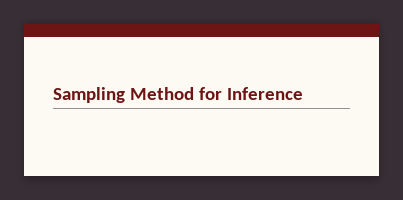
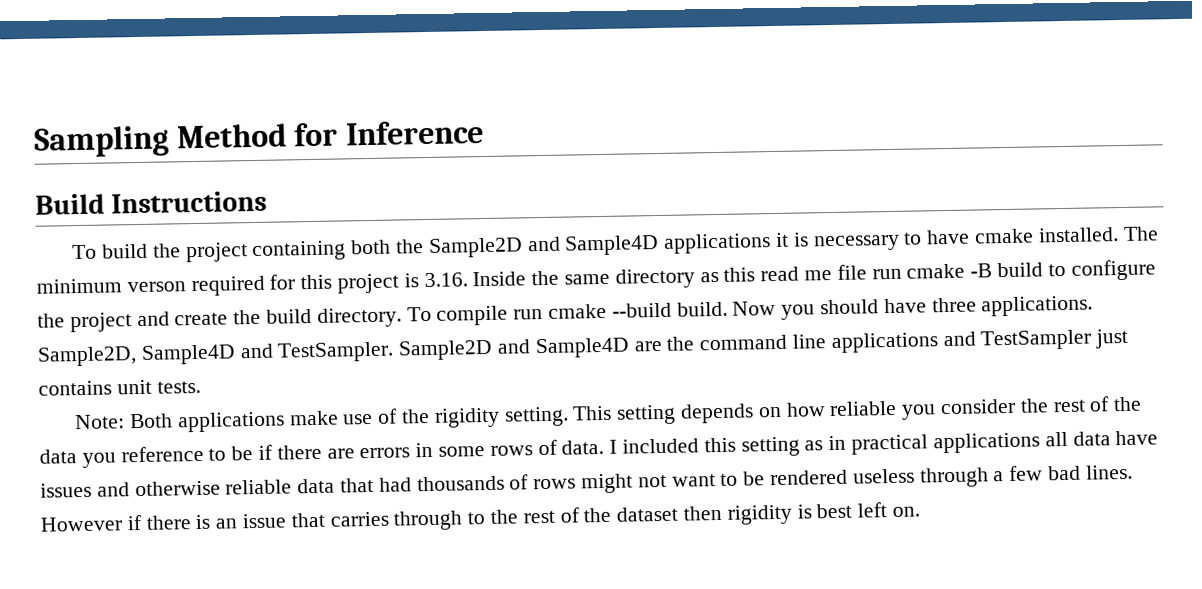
(303, 93) none -> [35,190,268,215] [72,226,1159,263] [36,259,1156,297] [37,295,1094,333] [37,328,1130,367] [38,379,201,396] [75,396,1143,433] [39,430,1159,468] [40,464,1133,498] [40,502,921,532] // Build Instructions // To build the project containing both the Sample2D and Sample4D applications it is necessary to have cmake installed. The minimum verson required for this project is 3.16. Inside the same directory as this read me file run cmake -B build to configure the project and create the build directory. To compile run cmake --build build. Now you should have three applications. Sample2D, Sample4D and TestSampler. Sample2D and Sample4D are the command line applications and TestSampler just contains unit tests. // Note: Both applications make use of the rigidity setting. This setting depends on how reliable you consider the rest of the data you reference to be if there are errors in some rows of data. I included this setting as in practical applications all data have issues and otherwise reliable data that had thousands of rows might not want to be rendered useless through a few bad lines. However if there is an issue that carries through to the rest of the dataset then rigidity is best left on.

